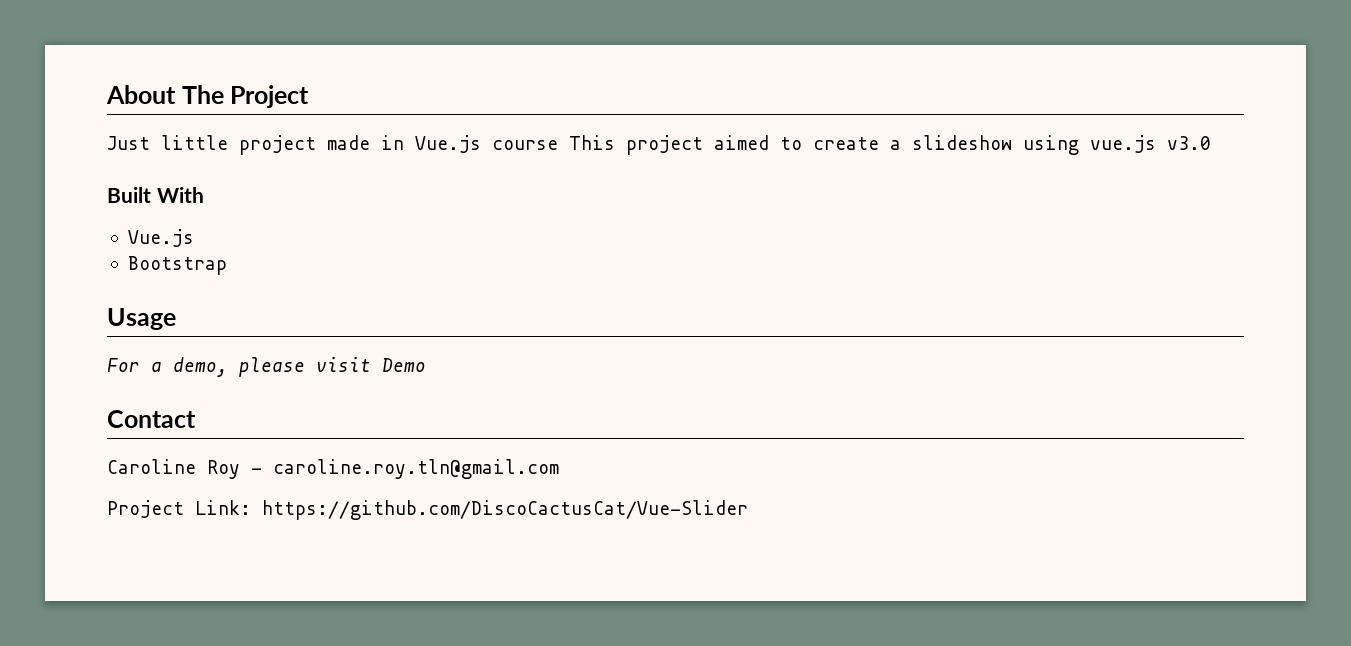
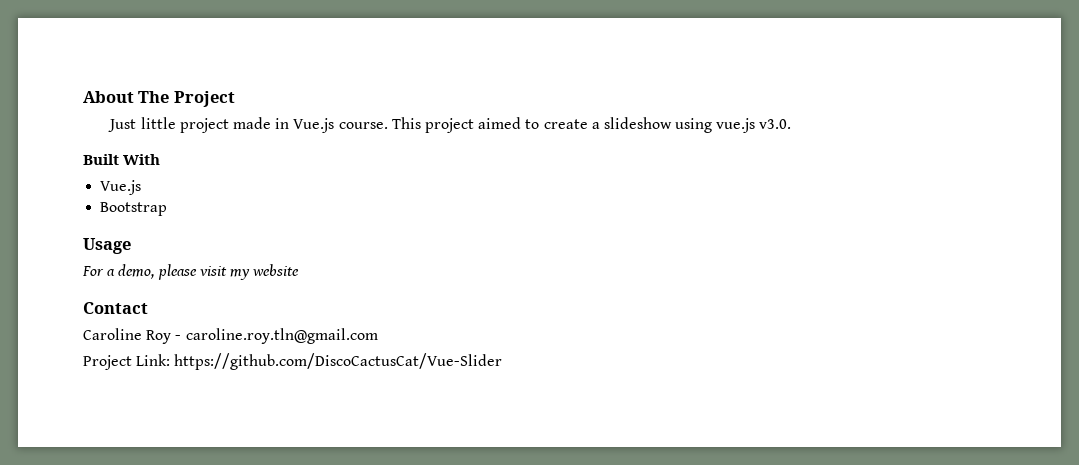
[492,140,558,150] course -> [338,122,388,129] course.
[1167,136,1211,150] v3.0 -> [759,119,792,129] v3.0.
[382,358,426,372] Demo -> [229,264,300,280] my website

